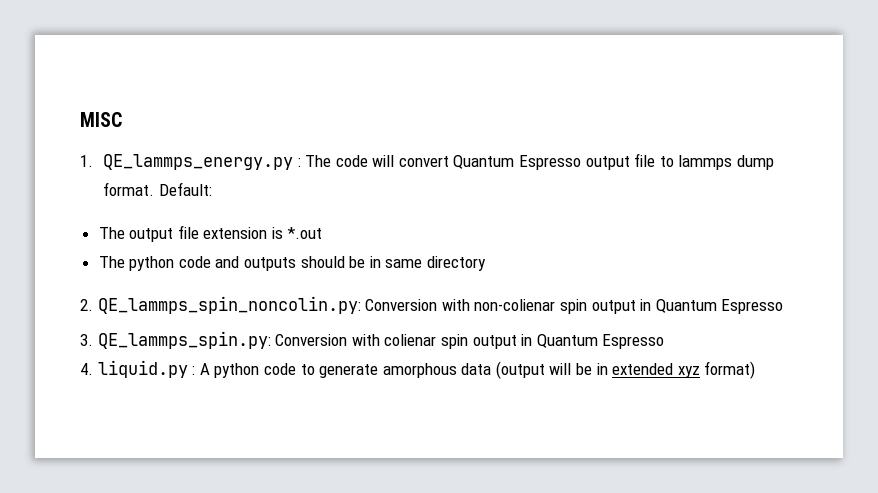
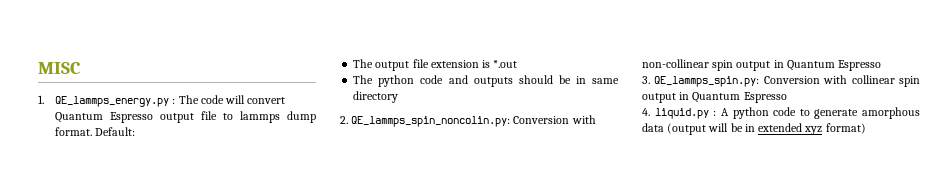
[474,299,556,311] non-colienar -> [642,59,709,68] non-collinear
[384,334,437,346] colienar -> [851,75,895,84] collinear

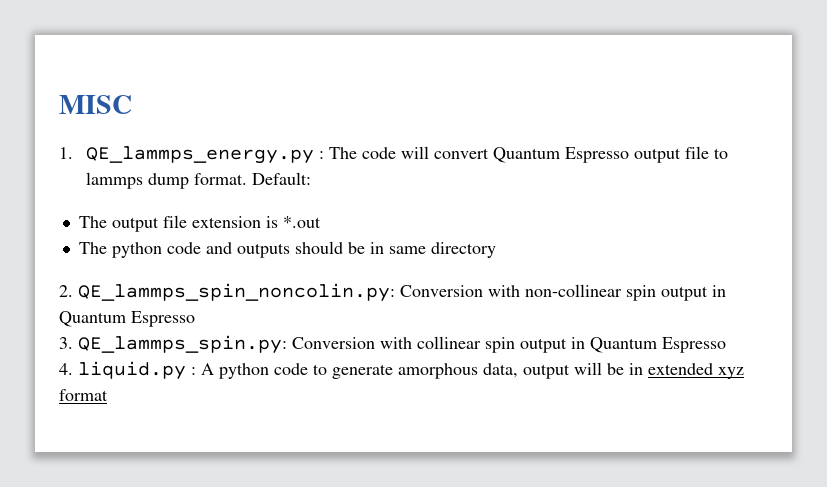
[642,123,707,135] data (output -> [483,363,570,379] data, output
[825,123,866,134] format) -> [59,389,108,401] format

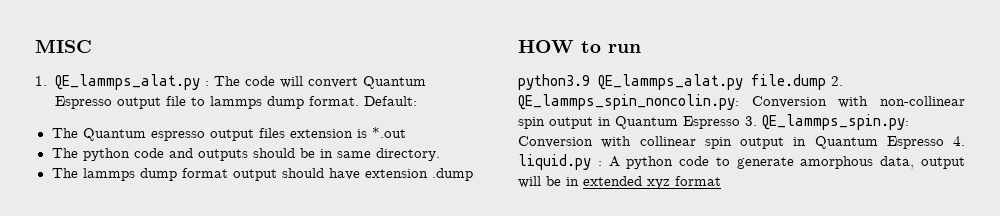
[86,146,315,164] QE_lammps_energy.py -> [54,74,200,90] QE_lammps_alat.py
[111,215,187,232] output file -> [82,128,285,141] Quantum espresso output files
[430,242,496,258] directory // -> [375,148,440,161] [51,168,473,181] [518,40,641,53] [518,74,826,90] directory. // The lammps dump format output should have extension .dump // HOW to run // python3.9 QE_lammps_alat.py file.dump
(195, 319) // -> (740, 122) none
(726, 345) // -> (944, 142) none

